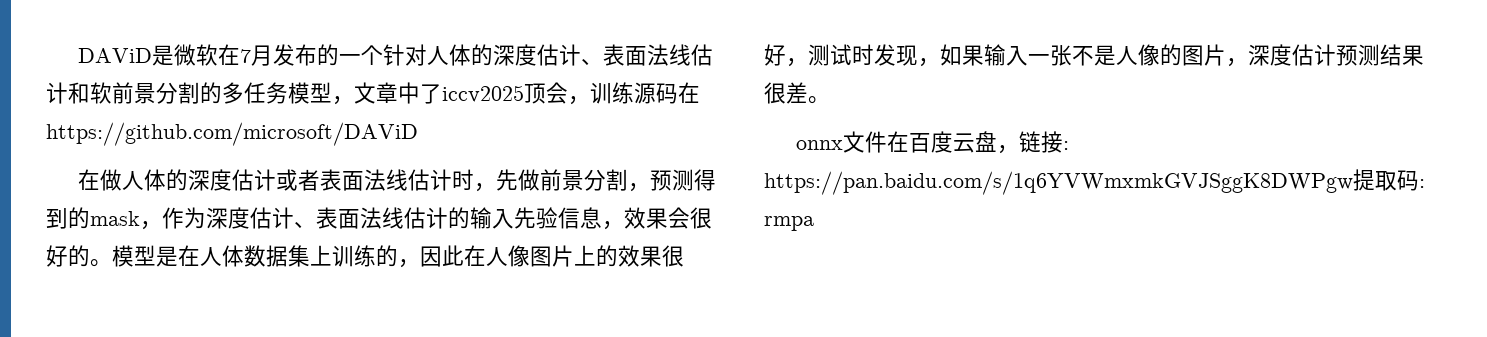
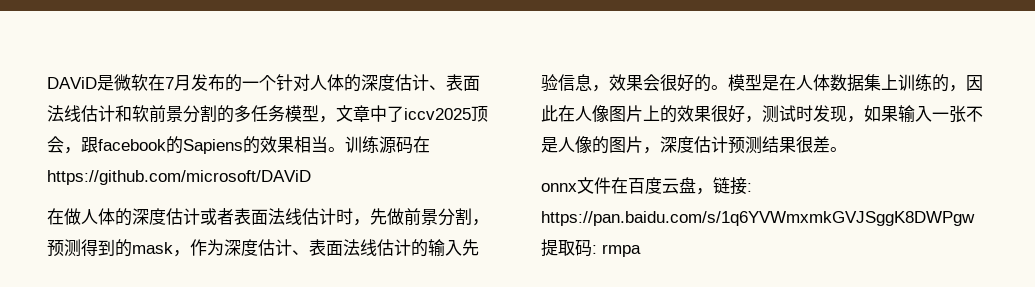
(590, 100) none -> [81,136,345,154] 跟facebook的Sapiens的效果相当。

